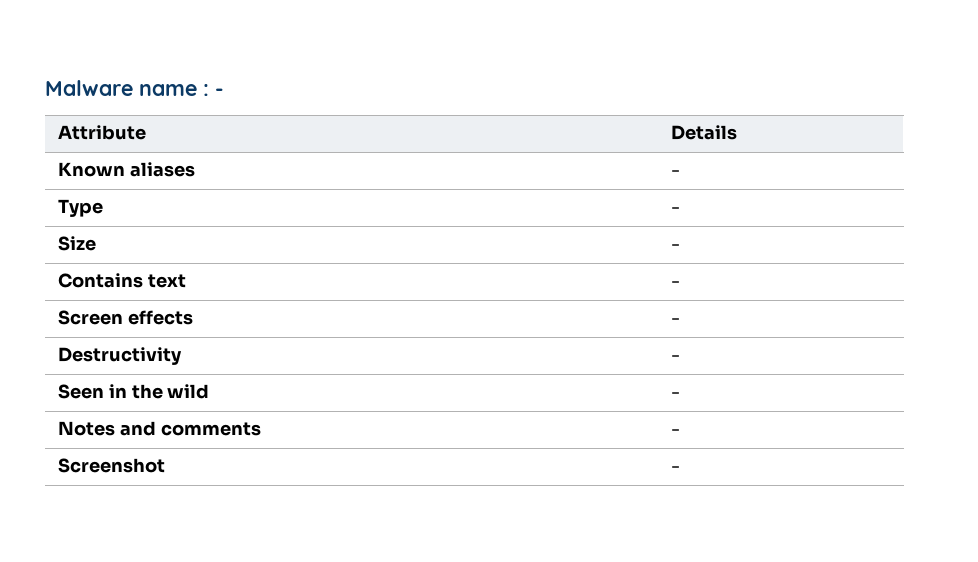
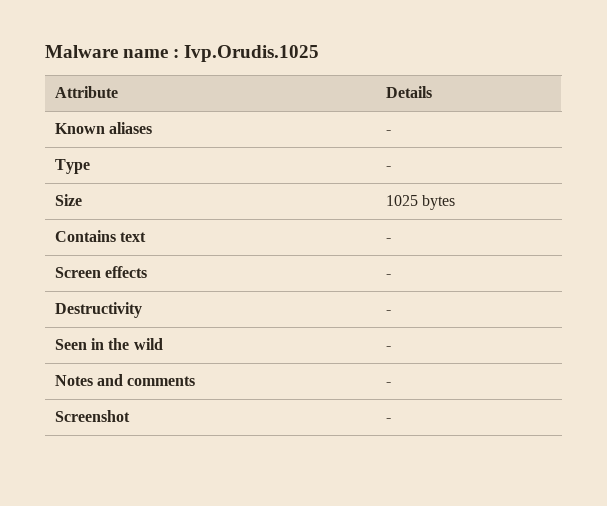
[215,88,224,96] - -> [184,45,320,62] Ivp.Orudis.1025
[670,244,680,250] - -> [385,195,455,210] 1025 bytes

